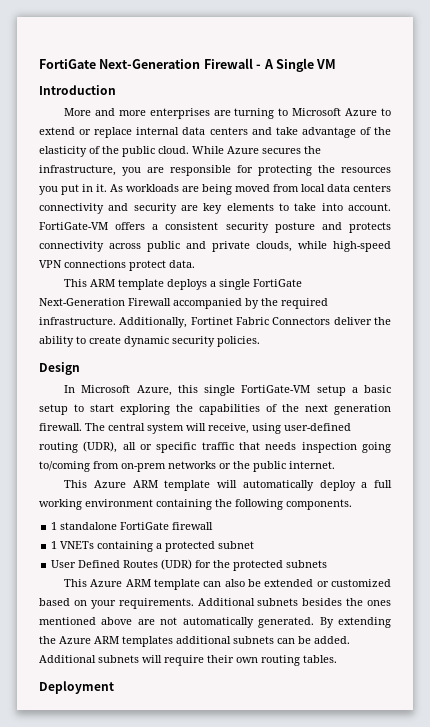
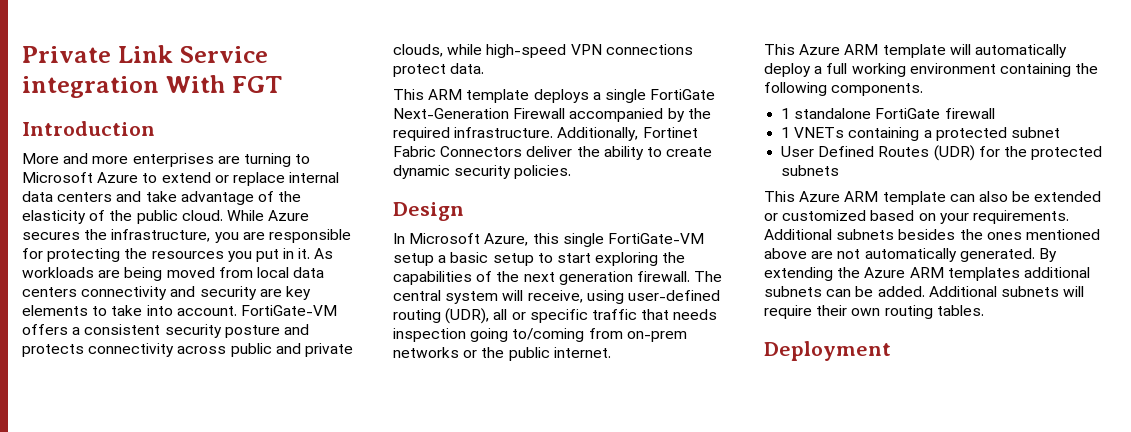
[39,58,337,72] FortiGate Next-Generation Firewall - A Single VM -> [22,45,268,63] [22,75,282,98] Private Link Service integration With FGT

